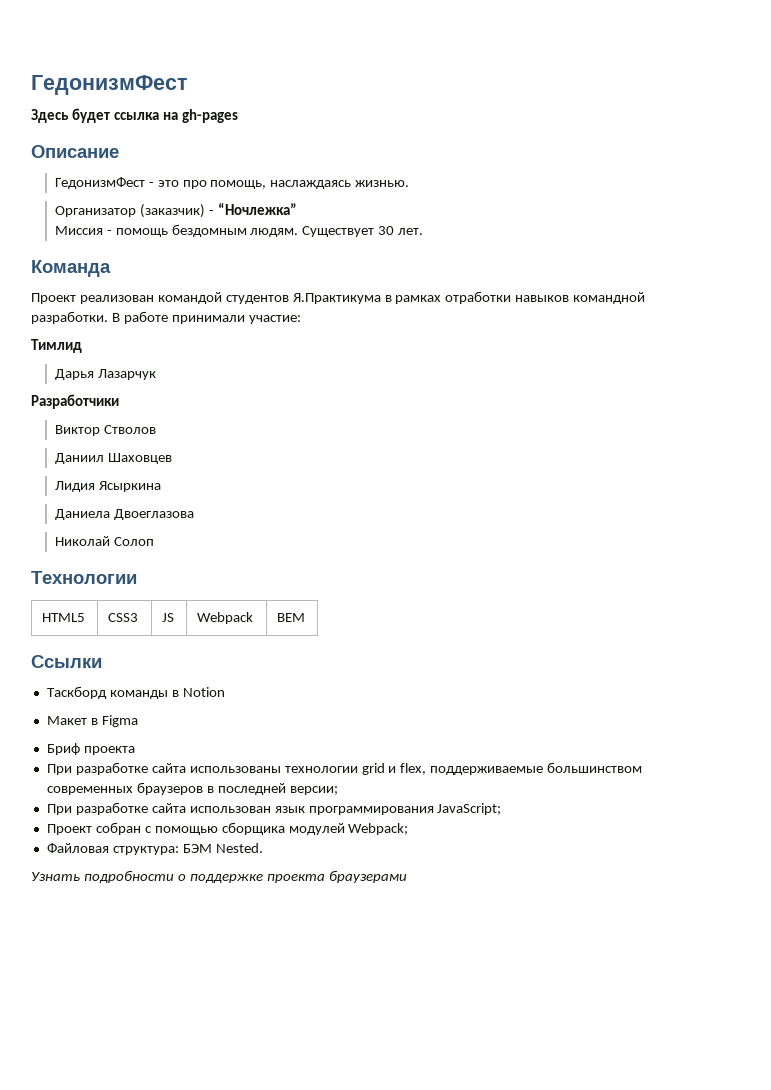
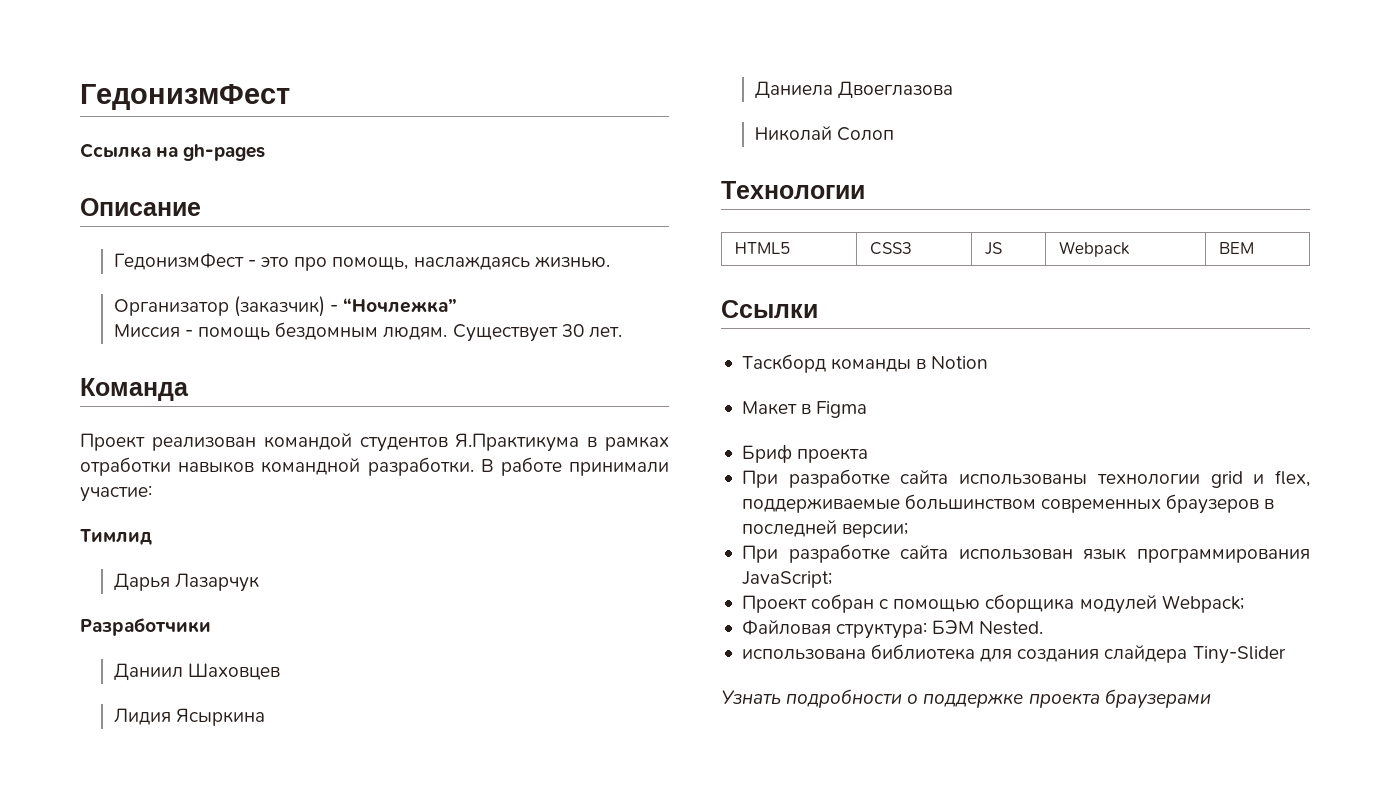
[31,108,159,123] Здесь будет ссылка -> [80,143,151,158] Ссылка
[54,425,156,436] // Виктор Стволов -> (211, 627) none
(263, 848) none -> [741,644,1286,664] // использована библиотека для создания слайдера Tiny-Slider

